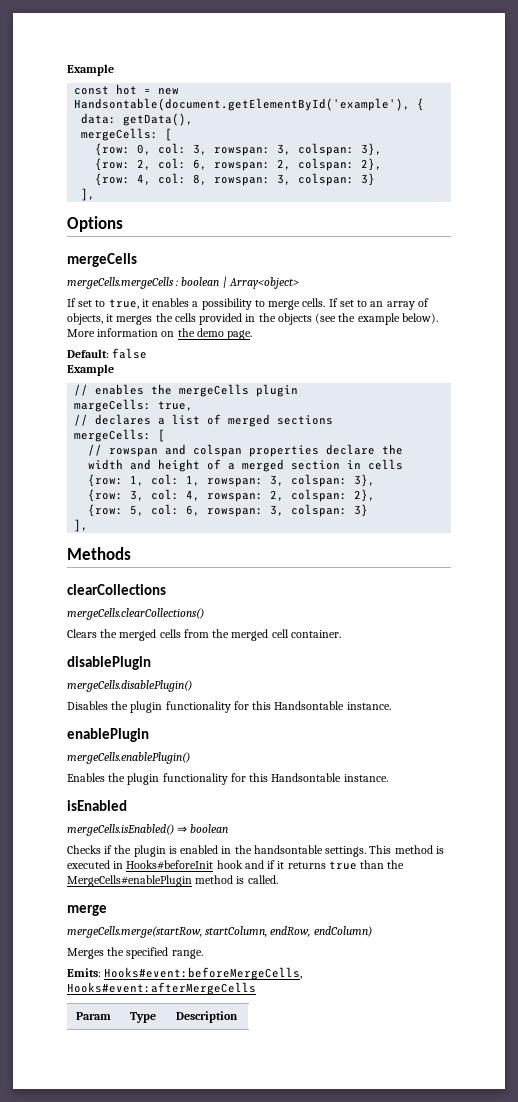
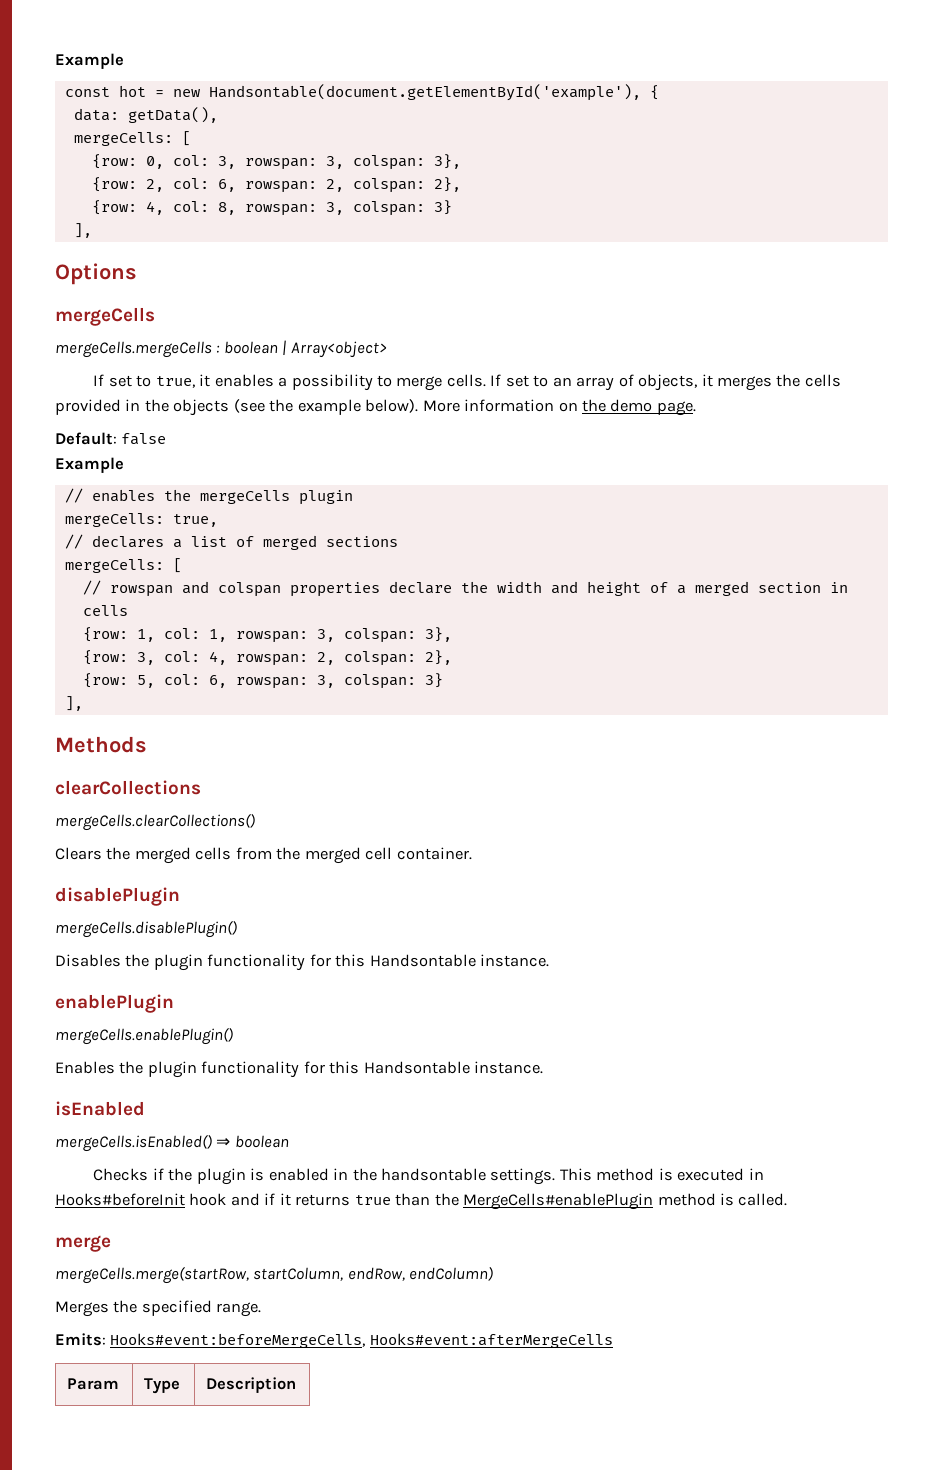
[74,399,152,412] margeCells: -> [64,513,164,527] mergeCells:

